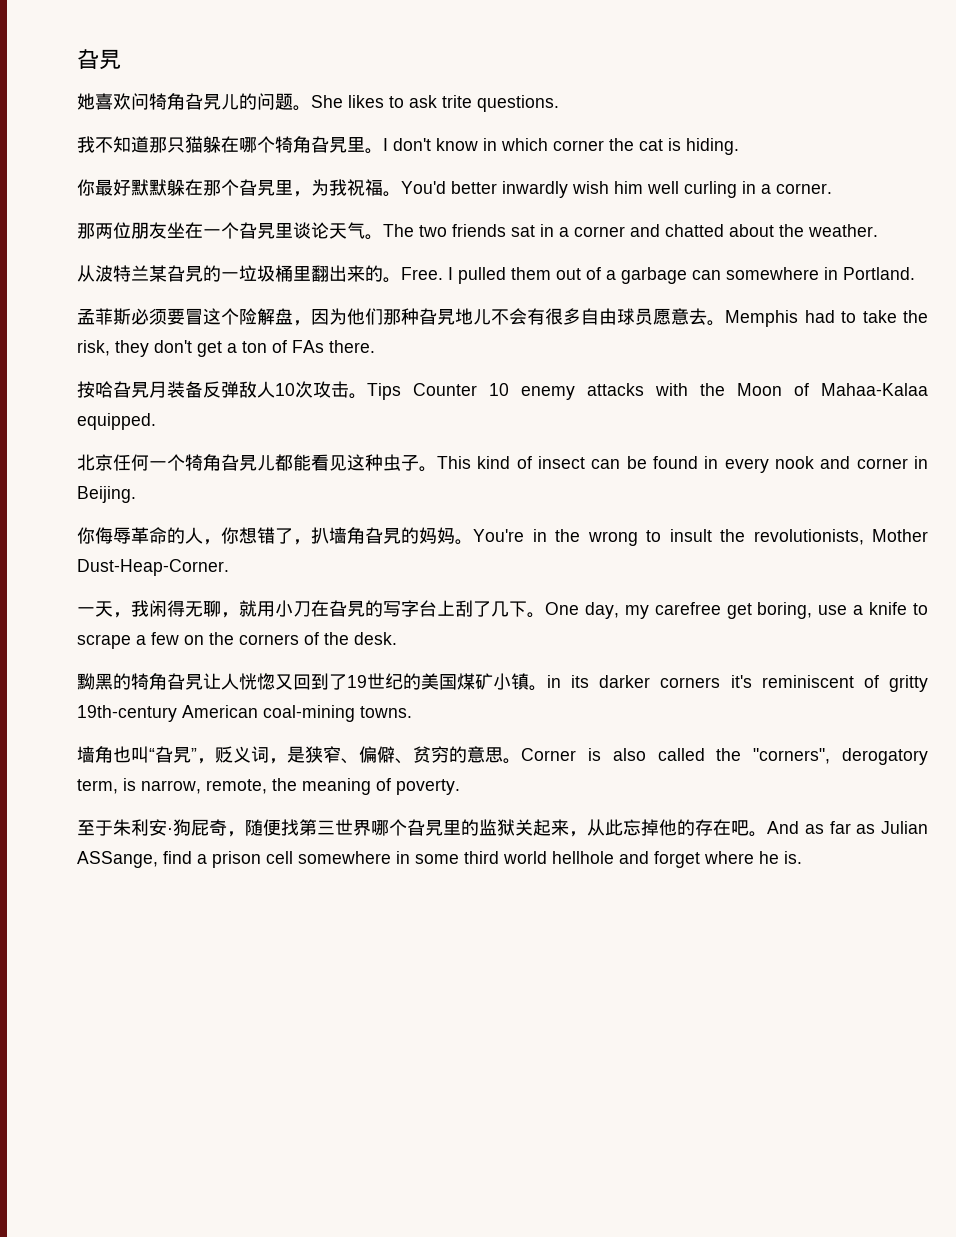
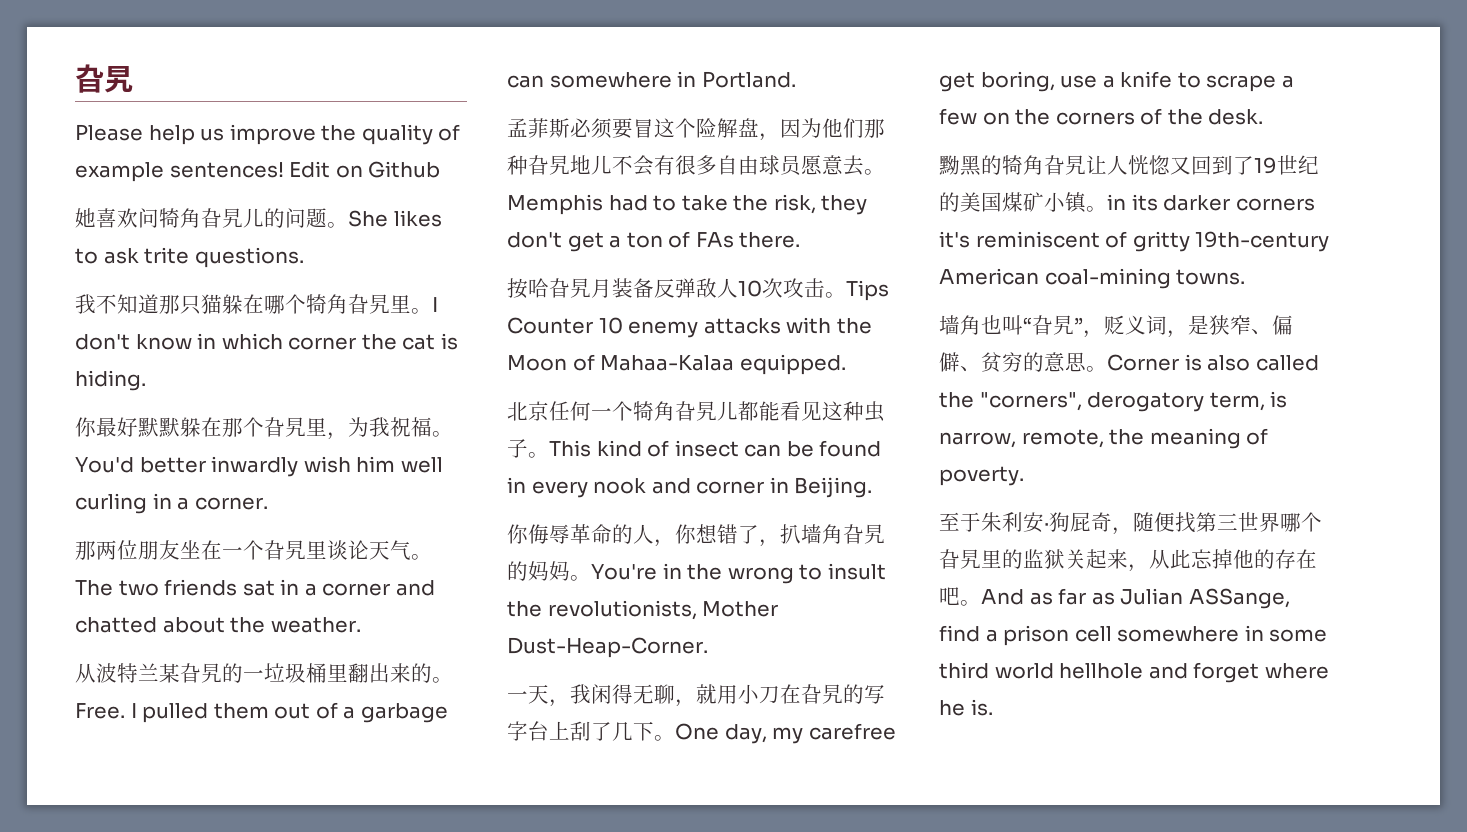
[77,49,121,70] 旮旯 -> [75,64,133,93] [75,124,461,145] [75,161,441,182] 旮旯 // Please help us improve the quality of example sentences! Edit on Github

